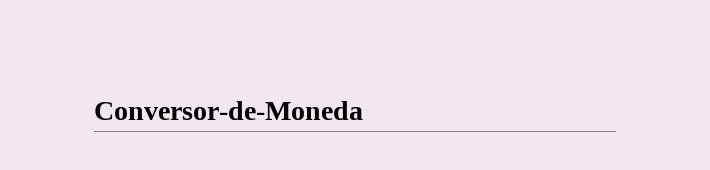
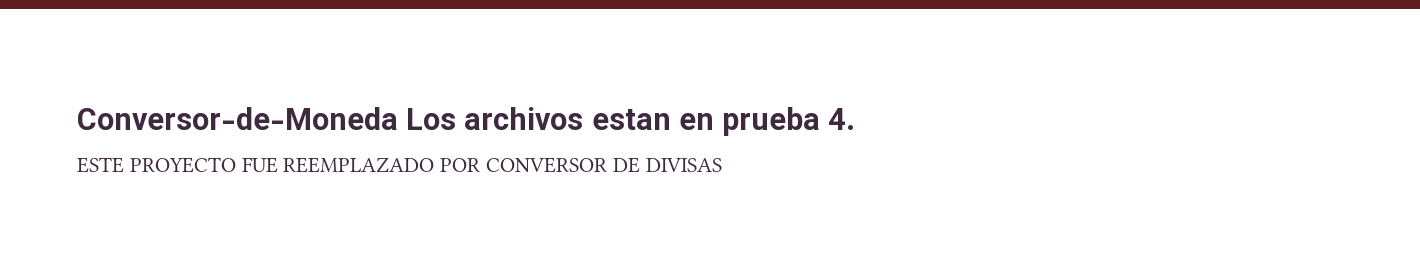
(363, 110) none -> [406,107,856,136] [77,157,722,173] Los archivos estan en prueba 4. // ESTE PROYECTO FUE REEMPLAZADO POR CONVERSOR DE DIVISAS

